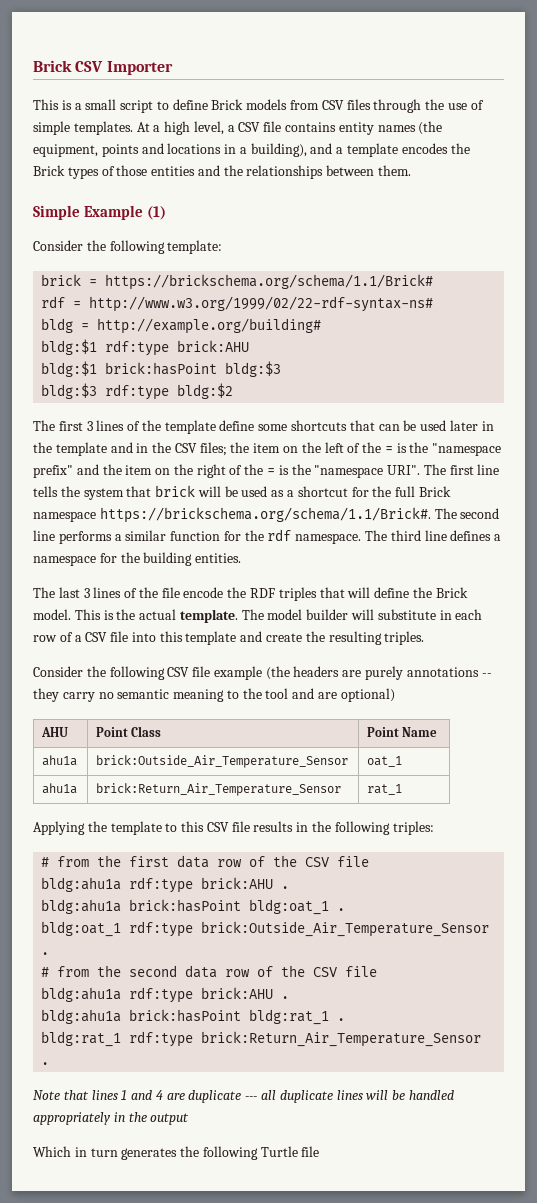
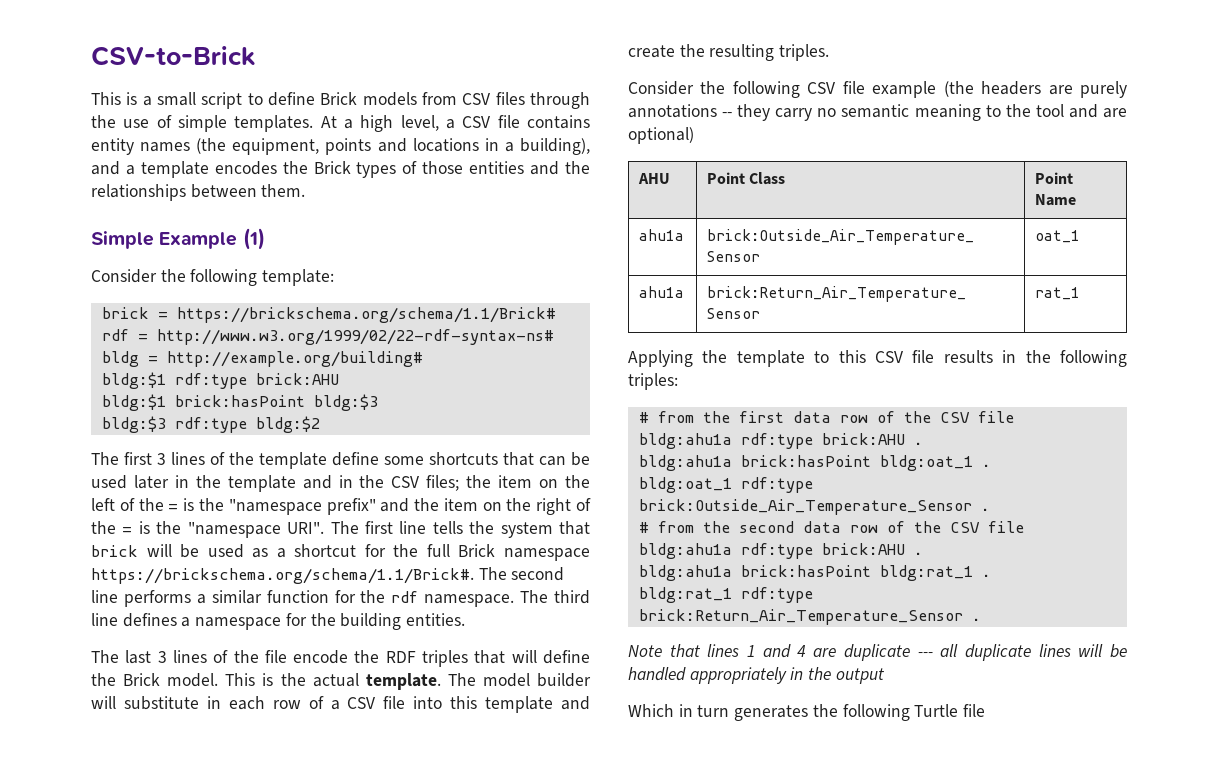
[33,60,173,75] Brick CSV Importer -> [91,46,255,66] CSV-to-Brick

